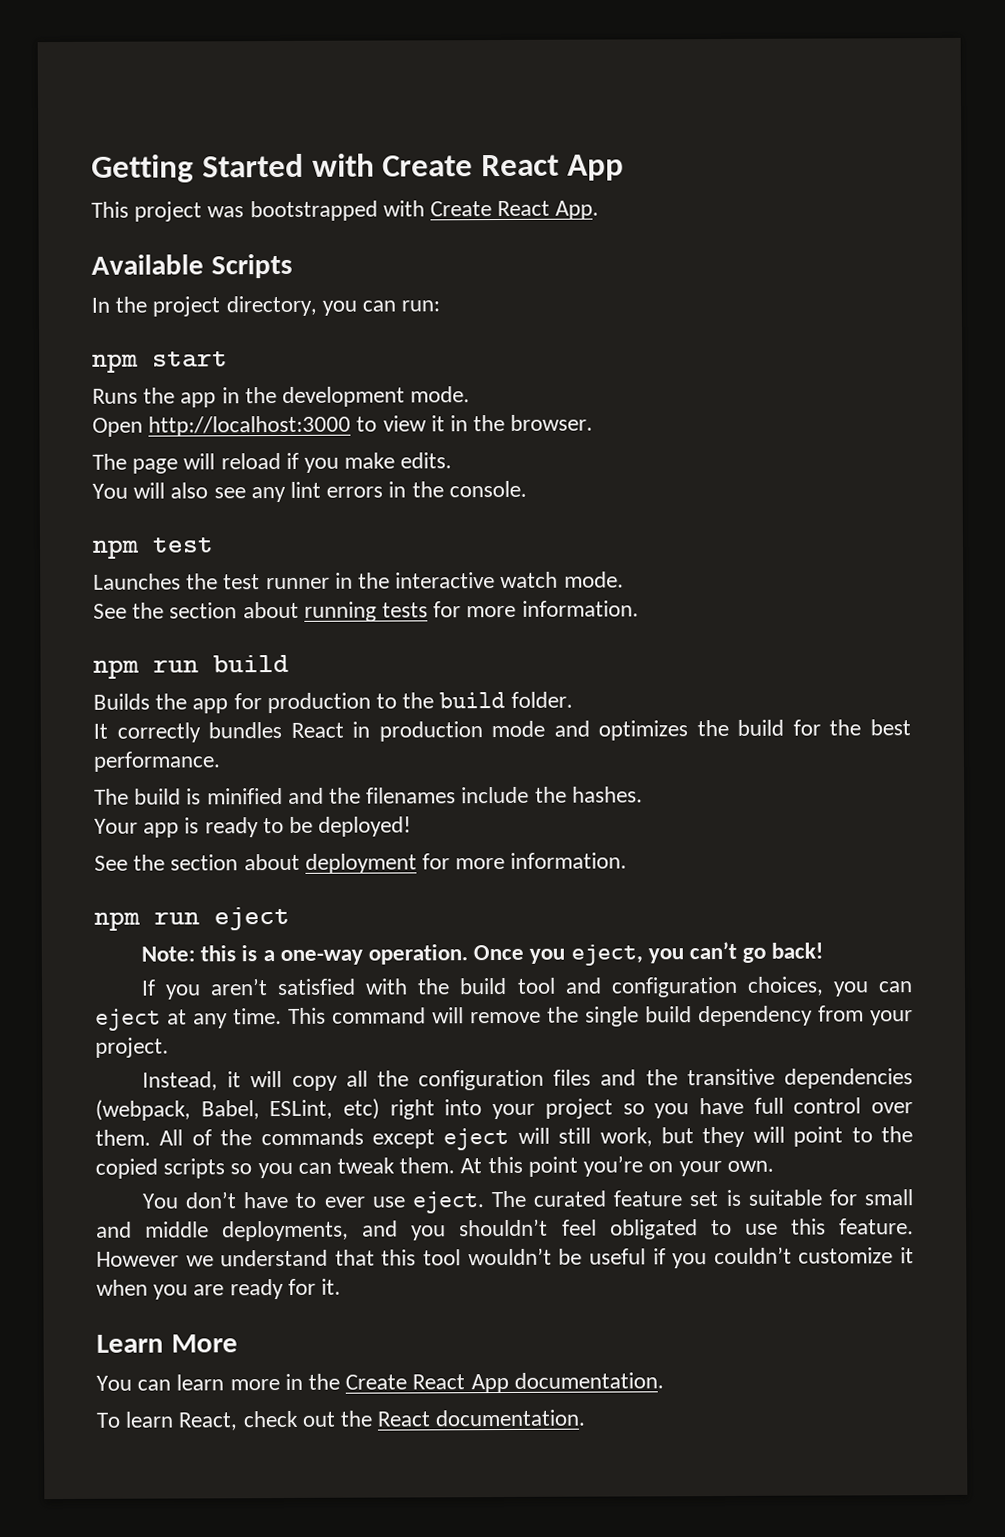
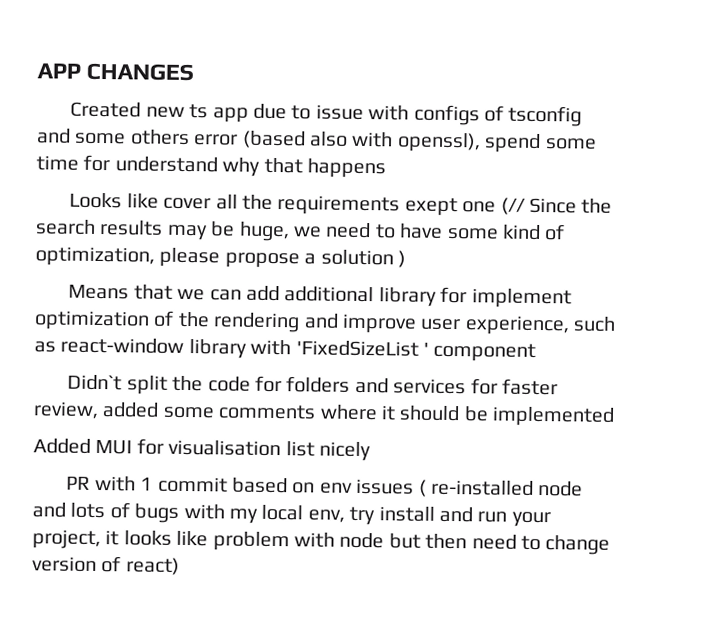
[91,153,624,183] [91,200,600,222] [91,253,293,279] [91,295,441,317] [92,351,228,373] [92,386,471,408] [92,414,594,437] [92,452,453,474] [92,480,527,503] [92,537,214,559] [93,571,624,590] [93,600,639,622] [93,654,289,679] [93,691,573,714] [93,719,912,743] [93,751,221,772] [94,786,643,805] [94,816,412,838] [94,852,628,874] [94,906,290,931] [140,941,824,966] [140,976,913,1000] [95,1005,913,1031] [95,1037,169,1058] [141,1068,913,1091] [95,1097,914,1121] [95,1126,913,1151] [95,1155,774,1179] [141,1189,914,1214] [96,1218,914,1242] [96,1246,915,1269] [96,1278,342,1300] [96,1334,238,1353] [96,1372,664,1394] [96,1409,586,1431] Getting Started with Create React App // This project was bootstrapped with Create React App. // Available Scripts // In the project directory, you can run: // npm start // Runs the app in the development mode. // Open http://localhost:3000 to view it in the browser. // The page will reload if you make edits. // You will also see any lint errors in the console. // npm test // Launches the test runner in the interactive watch mode. // See the section about running tests for more information. // npm run build // Builds the app for production to the build folder. // It correctly bundles React in production mode and optimizes the build for the best performance. // The build is minified and the filenames include the hashes. // Your app is ready to be deployed! // See the section about deployment for more information. // npm run eject // Note: this is a one-way operation. Once you eject, you can’t go back! // If you aren’t satisfied with the build tool and configuration choices, you can eject at any time. This command will remove the single build dependency from your project. // Instead, it will copy all the configuration files and the transitive dependencies (webpack, Babel, ESLint, etc) right into your project so you have full control over them. All of the commands except eject will still work, but they will point to the copied scripts so you can tweak them. At this point you’re on your own. // You don’t have to ever use eject. The curated feature set is suitable for small and middle deployments, and you shouldn’t feel obligated to use this feature. However we understand that this tool wouldn’t be useful if you couldn’t customize it when you are ready for it. // Learn More // You can learn more in the Create React App documentation. // To learn React, check out the React documentation. -> [37,62,195,82] [70,101,583,127] [37,128,597,154] [36,154,386,179] [69,192,613,217] [35,219,566,242] [35,246,406,269] [68,284,572,309] [34,310,617,336] [34,337,537,362] [67,374,559,396] [33,401,616,427] [33,438,371,462] [66,475,584,497] [32,502,551,528] [32,529,611,555] [32,556,180,575] APP CHANGES // Created new ts app due to issue with configs of tsconfig and some others error (based also with openssl), spend some time for understand why that happens // Looks like cover all the requirements exept one (// Since the search results may be huge, we need to have some kind of optimization, please propose a solution ) // Means that we can add additional library for implement optimization of the rendering and improve user experience, such as react-window library with 'FixedSizeList ' component // Didn`t split the code for folders and services for faster review, added some comments where it should be implemented // Added MUI for visualisation list nicely // PR with 1 commit based on env issues ( re-installed node and lots of bugs with my local env, try install and run your project, it looks like problem with node but then need to change version of react)

